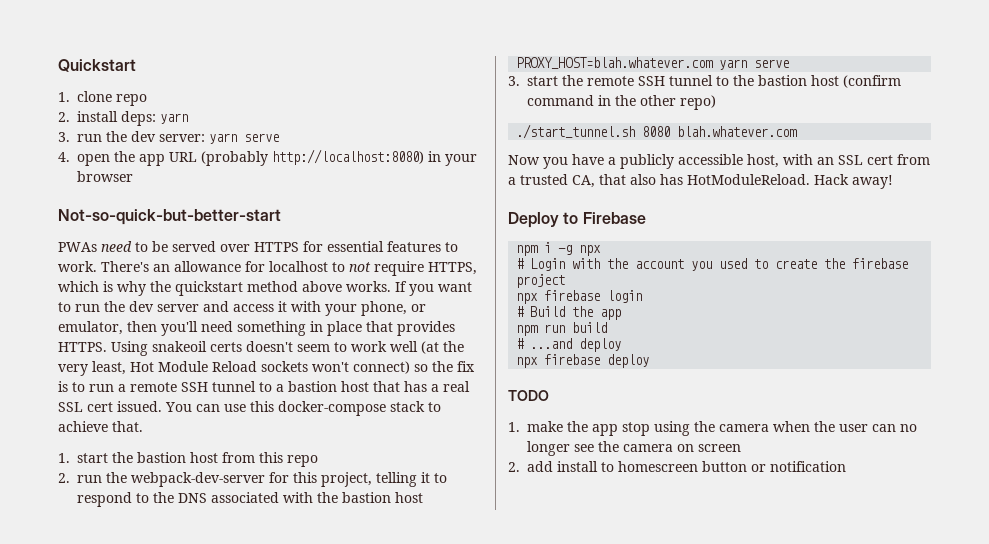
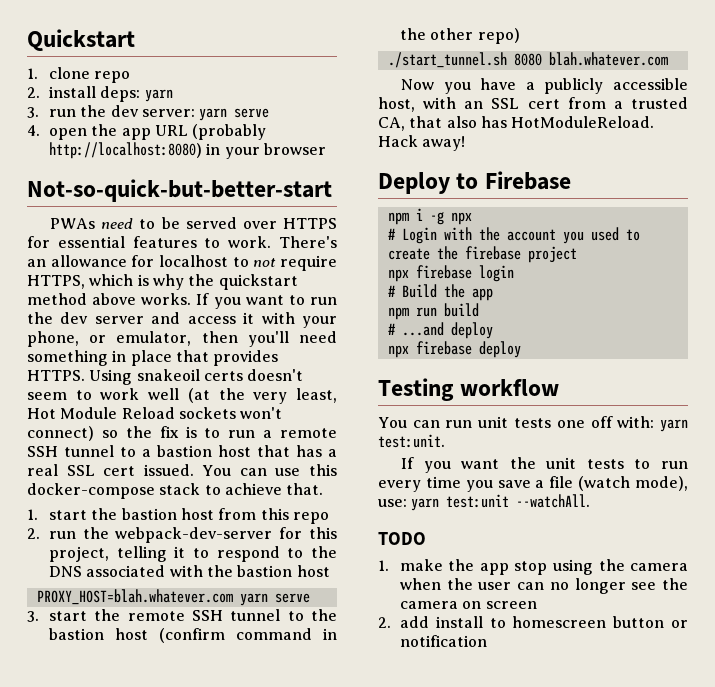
(650, 361) none -> [378,378,560,401] [378,416,688,432] [378,434,445,448] [401,457,688,473] [378,476,688,492] [378,494,591,511] // Testing workflow // You can run unit tests one off with: yarn test:unit. // If you want the unit tests to run every time you save a file (watch mode), use: yarn test:unit --watchAll.

